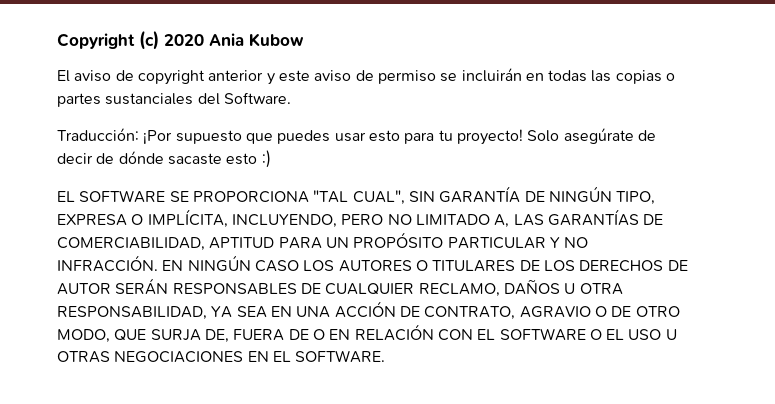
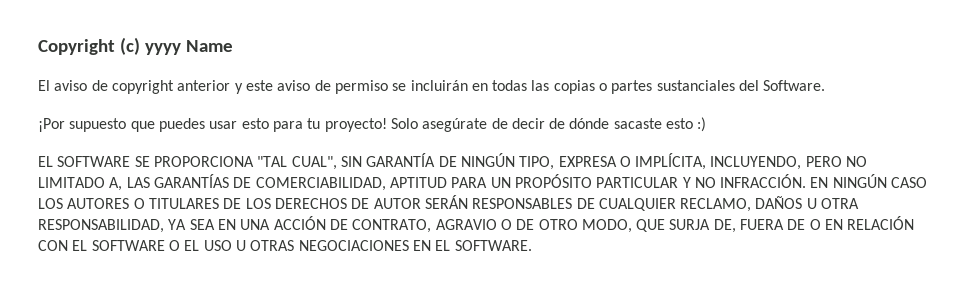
[164,33,304,47] 2020 Ania Kubow -> [144,40,233,55] yyyy Name
[57,128,139,141] Traducción: -> (826, 85) none

